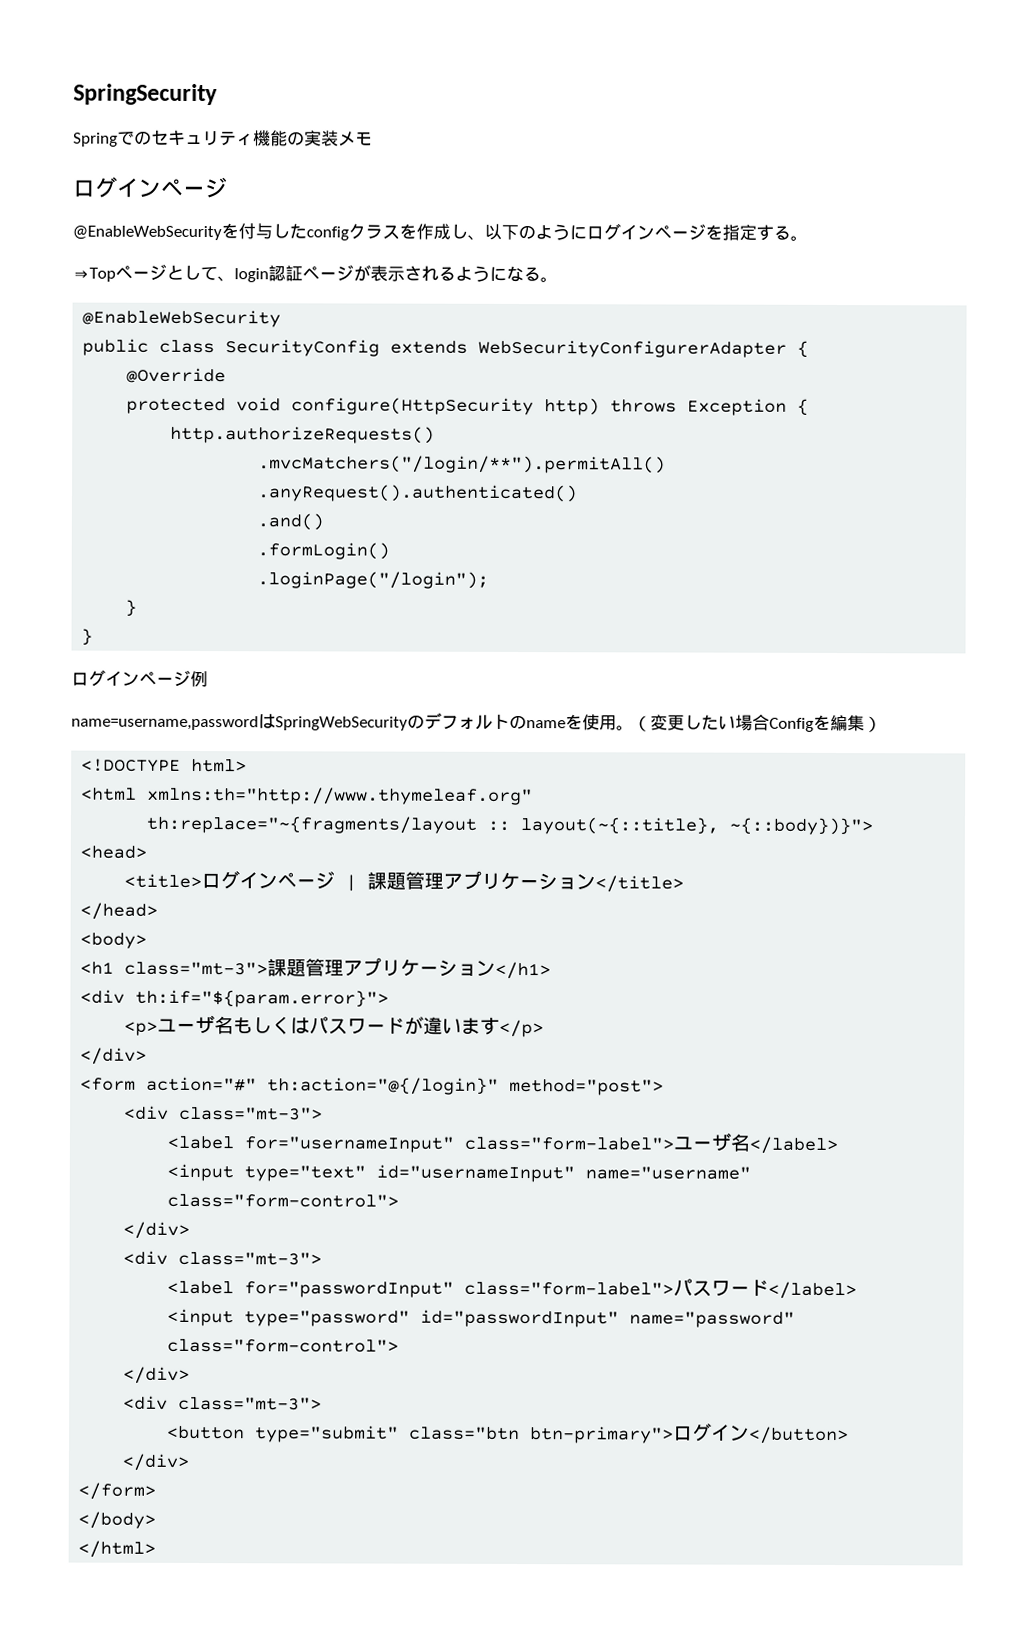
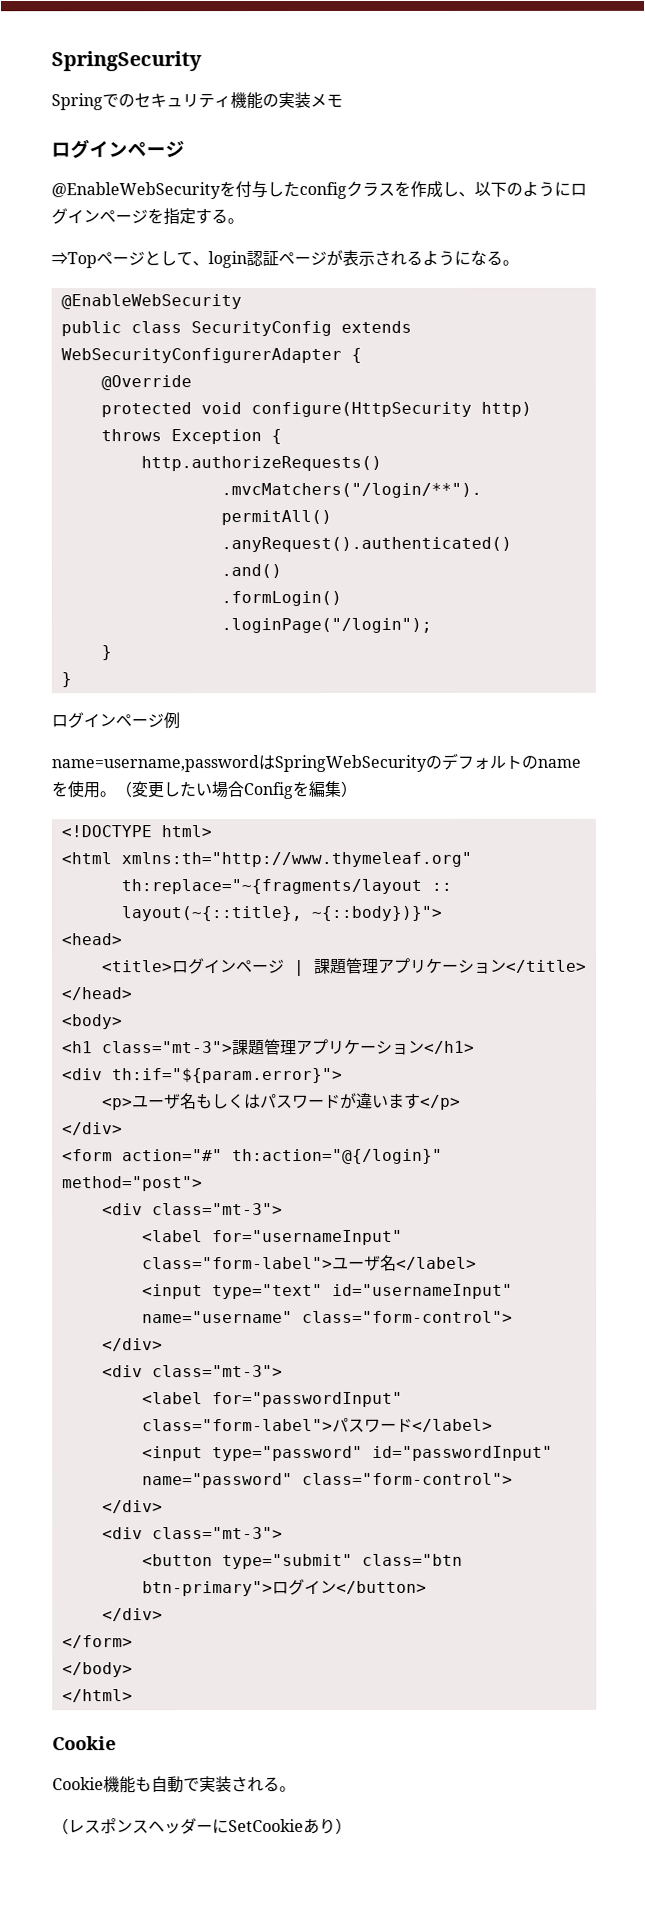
(157, 1549) none -> [52,1736,117,1751] [52,1776,296,1794] [52,1817,352,1835] // Cookie // Cookie機能も自動で実装される。 // （レスポンスヘッダーにSetCookieあり）

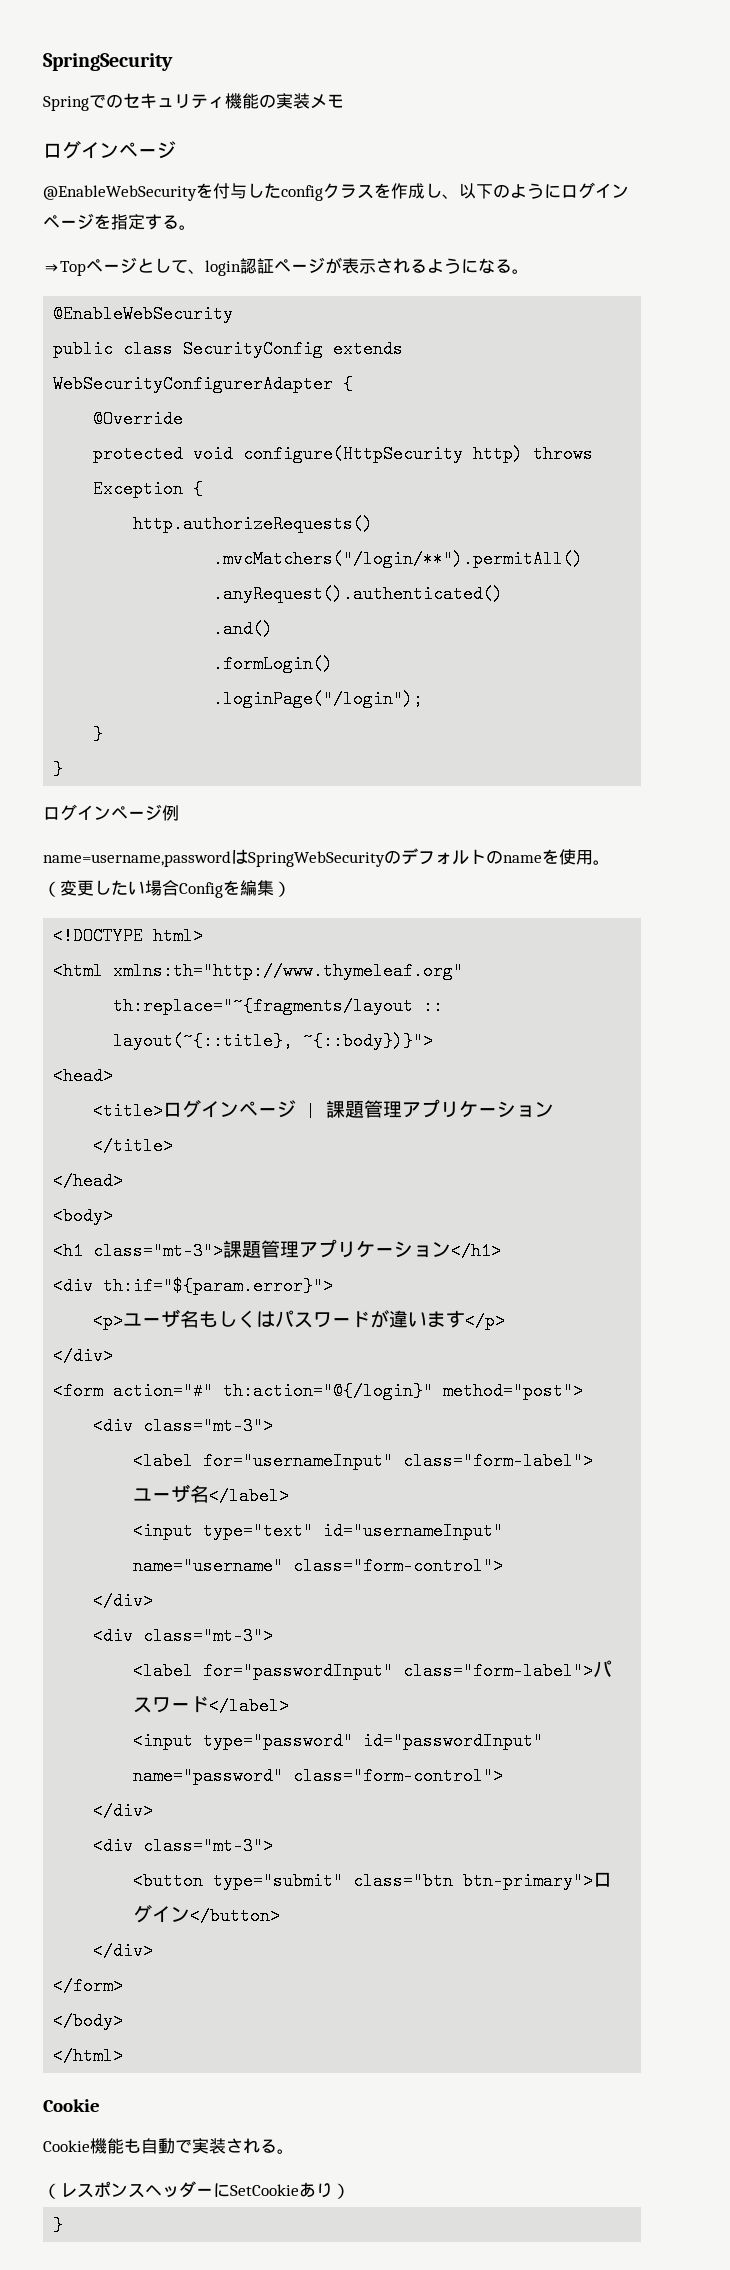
(352, 1825) none -> [53,2216,64,2234] // }

